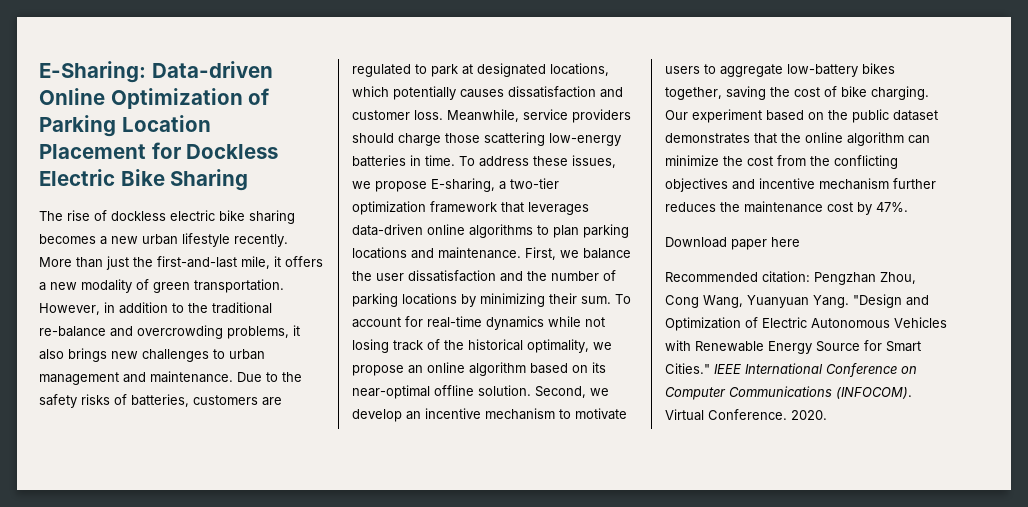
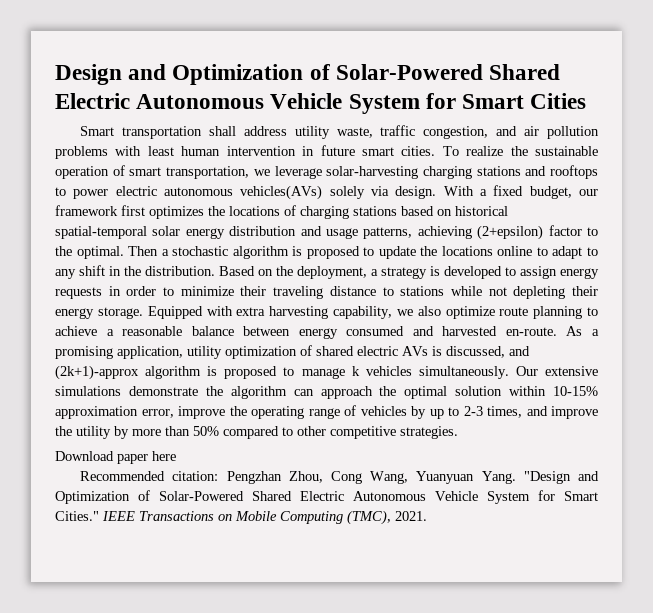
[39,61,273,83] [39,88,270,109] [39,115,211,137] [39,142,279,159] [39,169,249,191] [39,210,295,224] [39,233,288,247] [39,256,323,270] [39,279,284,293] [39,302,272,315] [39,325,300,339] [39,348,265,362] [39,371,302,385] [39,394,282,408] [352,63,609,77] [352,86,623,100] [352,109,631,123] [352,132,621,146] [352,155,616,168] [352,178,559,192] [352,201,589,215] [352,224,629,238] [352,247,631,260] [352,270,616,282] [352,293,631,307] [352,316,605,330] [352,339,612,353] [352,362,606,376] [352,385,609,399] [352,408,627,422] [665,63,895,77] [665,86,929,100] [665,109,938,123] [665,132,930,146] [665,155,898,169] [665,178,936,192] [665,201,908,215] E-Sharing: Data-driven Online Optimization of Parking Location Placement for Dockless Electric Bike Sharing // The rise of dockless electric bike sharing becomes a new urban lifestyle recently. More than just the first-and-last mile, it offers a new modality of green transportation. However, in addition to the traditional re-balance and overcrowding problems, it also brings new challenges to urban management and maintenance. Due to the safety risks of batteries, customers are regulated to park at designated locations, which potentially causes dissatisfaction and customer loss. Meanwhile, service providers should charge those scattering low-energy batteries in time. To address these issues, we propose E-sharing, a two-tier optimization framework that leverages data-driven online algorithms to plan parking locations and maintenance. First, we balance the user dissatisfaction and the number of parking locations by minimizing their sum. To account for real-time dynamics while not losing track of the historical optimality, we propose an online algorithm based on its near-optimal offline solution. Second, we develop an incentive mechanism to motivate users to aggregate low-battery bikes together, saving the cost of bike charging. Our experiment based on the public dataset demonstrates that the online algorithm can minimize the cost from the conflicting objectives and incentive mechanism further reduces the maintenance cost by 47%. -> [55,64,561,85] [55,93,587,114] [80,125,599,139] [55,145,599,159] [55,165,598,179] [55,185,598,200] [55,205,508,219] [55,225,598,240] [55,246,599,259] [55,265,599,279] [55,286,598,299] [55,306,598,319] [55,326,599,339] [55,345,530,359] [55,365,599,380] [55,386,598,399] [55,405,598,419] [55,426,458,439] Design and Optimization of Solar-Powered Shared Electric Autonomous Vehicle System for Smart Cities // Smart transportation shall address utility waste, traffic congestion, and air pollution problems with least human intervention in future smart cities. To realize the sustainable operation of smart transportation, we leverage solar-harvesting charging stations and rooftops to power electric autonomous vehicles(AVs) solely via design. With a fixed budget, our framework first optimizes the locations of charging stations based on historical spatial-temporal solar energy distribution and usage patterns, achieving (2+epsilon) factor to the optimal. Then a stochastic algorithm is proposed to update the locations online to adapt to any shift in the distribution. Based on the deployment, a strategy is developed to assign energy requests in order to minimize their traveling distance to stations while not depleting their energy storage. Equipped with extra harvesting capability, we also optimize route planning to achieve a reasonable balance between energy consumed and harvested en-route. As a promising application, utility optimization of shared electric AVs is discussed, and (2k+1)-approx algorithm is proposed to manage k vehicles simultaneously. Our extensive simulations demonstrate the algorithm can approach the optimal solution within 10-15% approximation error, improve the operating range of vehicles by up to 2-3 times, and improve the utility by more than 50% compared to other competitive strategies.
[762,317,947,328] [665,340,921,354] [665,363,917,377] [665,386,912,400] [665,409,827,421] Electric Autonomous Vehicles with Renewable Energy Source for Smart Cities." IEEE International Conference on Computer Communications (INFOCOM). Virtual Conference. 2020. -> [159,490,598,504] [55,510,427,525] Solar-Powered Shared Electric Autonomous Vehicle System for Smart Cities." IEEE Transactions on Mobile Computing (TMC), 2021.

